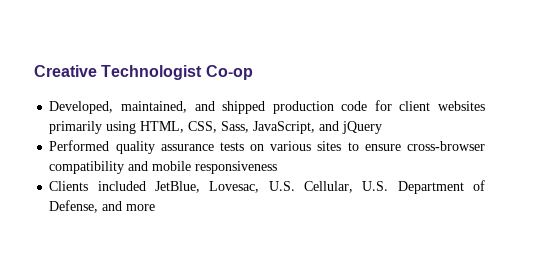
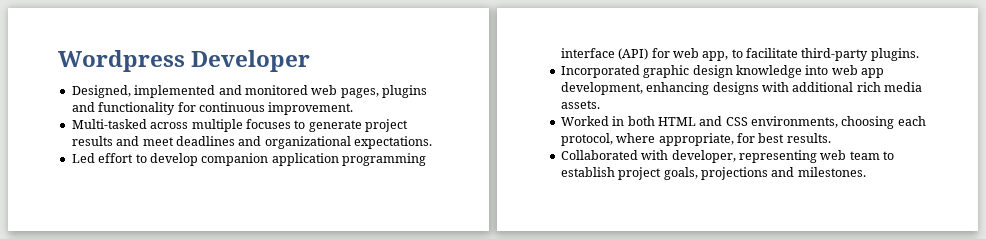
[34,65,253,80] [49,100,485,114] [49,121,383,134] [49,140,486,154] [49,161,278,174] [49,180,485,194] [49,200,156,213] Creative Technologist Co-op // Developed, maintained, and shipped production code for client websites primarily using HTML, CSS, Sass, JavaScript, and jQuery // Performed quality assurance tests on various sites to ensure cross-browser compatibility and mobile responsiveness // Clients included JetBlue, Lovesac, U.S. Cellular, U.S. Department of Defense, and more -> [58,50,311,72] [71,85,427,98] [71,102,354,115] [71,119,408,132] [71,136,432,149] [71,153,426,166] [560,48,919,61] [560,65,884,78] [560,82,922,95] [560,100,600,109] [560,116,926,129] [560,133,831,146] [560,150,894,163] [560,167,866,180] Wordpress Developer // Designed, implemented and monitored web pages, plugins and functionality for continuous improvement. // Multi-tasked across multiple focuses to generate project results and meet deadlines and organizational expectations. // Led effort to develop companion application programming interface (API) for web app, to facilitate third-party plugins. // Incorporated graphic design knowledge into web app development, enhancing designs with additional rich media assets. // Worked in both HTML and CSS environments, choosing each protocol, where appropriate, for best results. // Collaborated with developer, representing web team to establish project goals, projections and milestones.

